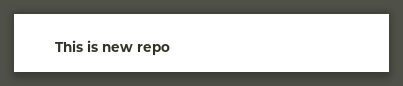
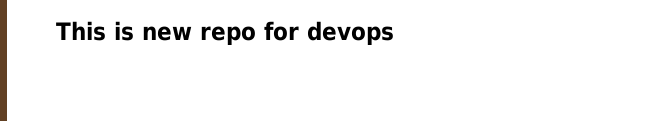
(170, 49) none -> [264,21,394,45] for devops

